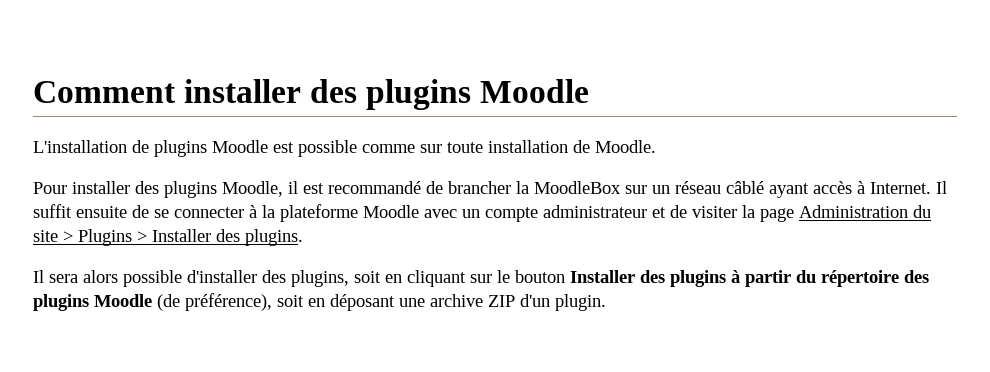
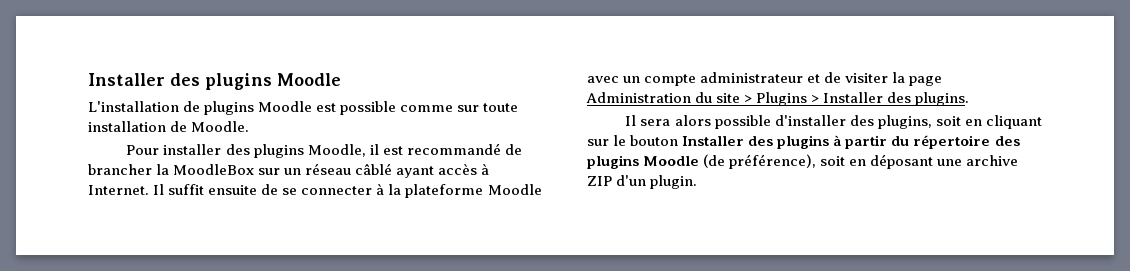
[33,79,302,103] Comment installer -> [88,73,165,86] Installer

